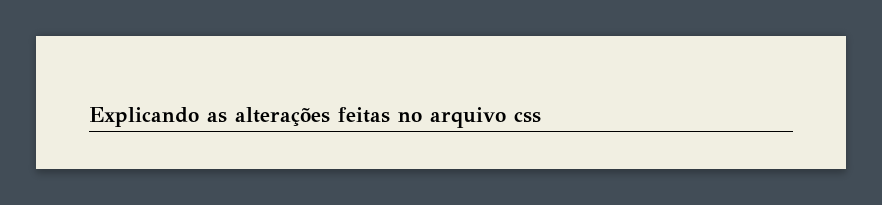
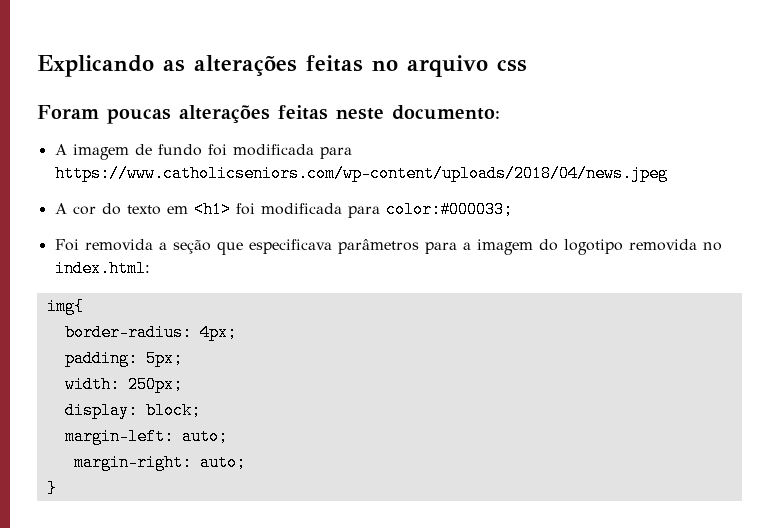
(541, 117) none -> [37,105,500,124] [54,144,352,160] [54,165,668,182] [54,201,513,218] [54,239,722,255] [54,260,150,277] [46,298,84,315] [64,324,237,341] [64,350,183,367] [64,376,183,393] [64,402,201,419] [64,428,228,445] [73,454,246,471] [46,480,57,497] // Foram poucas alterações feitas neste documento: // A imagem de fundo foi modificada para https://www.catholicseniors.com/wp-content/uploads/2018/04/news.jpeg // A cor do texto em <h1> foi modificada para color:#000033; // Foi removida a seção que especificava parâmetros para a imagem do logotipo removida no index.html: // img{ // border-radius: 4px; // padding: 5px; // width: 250px; // display: block; // margin-left: auto; // margin-right: auto; // }

